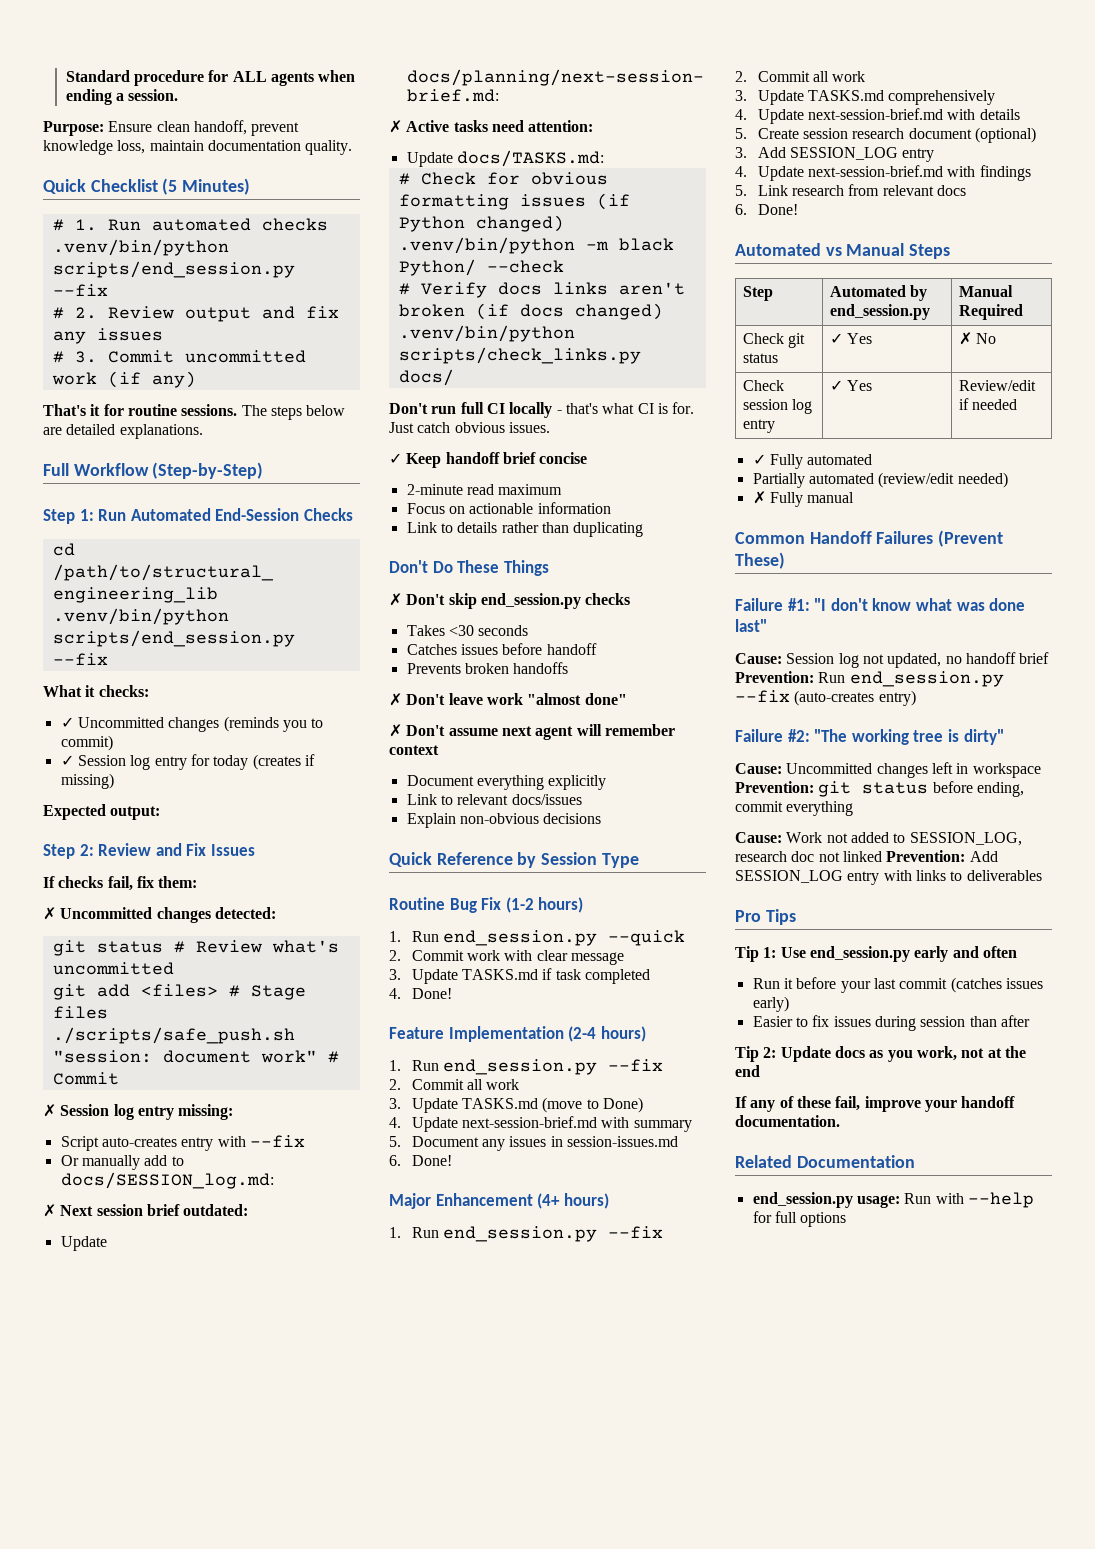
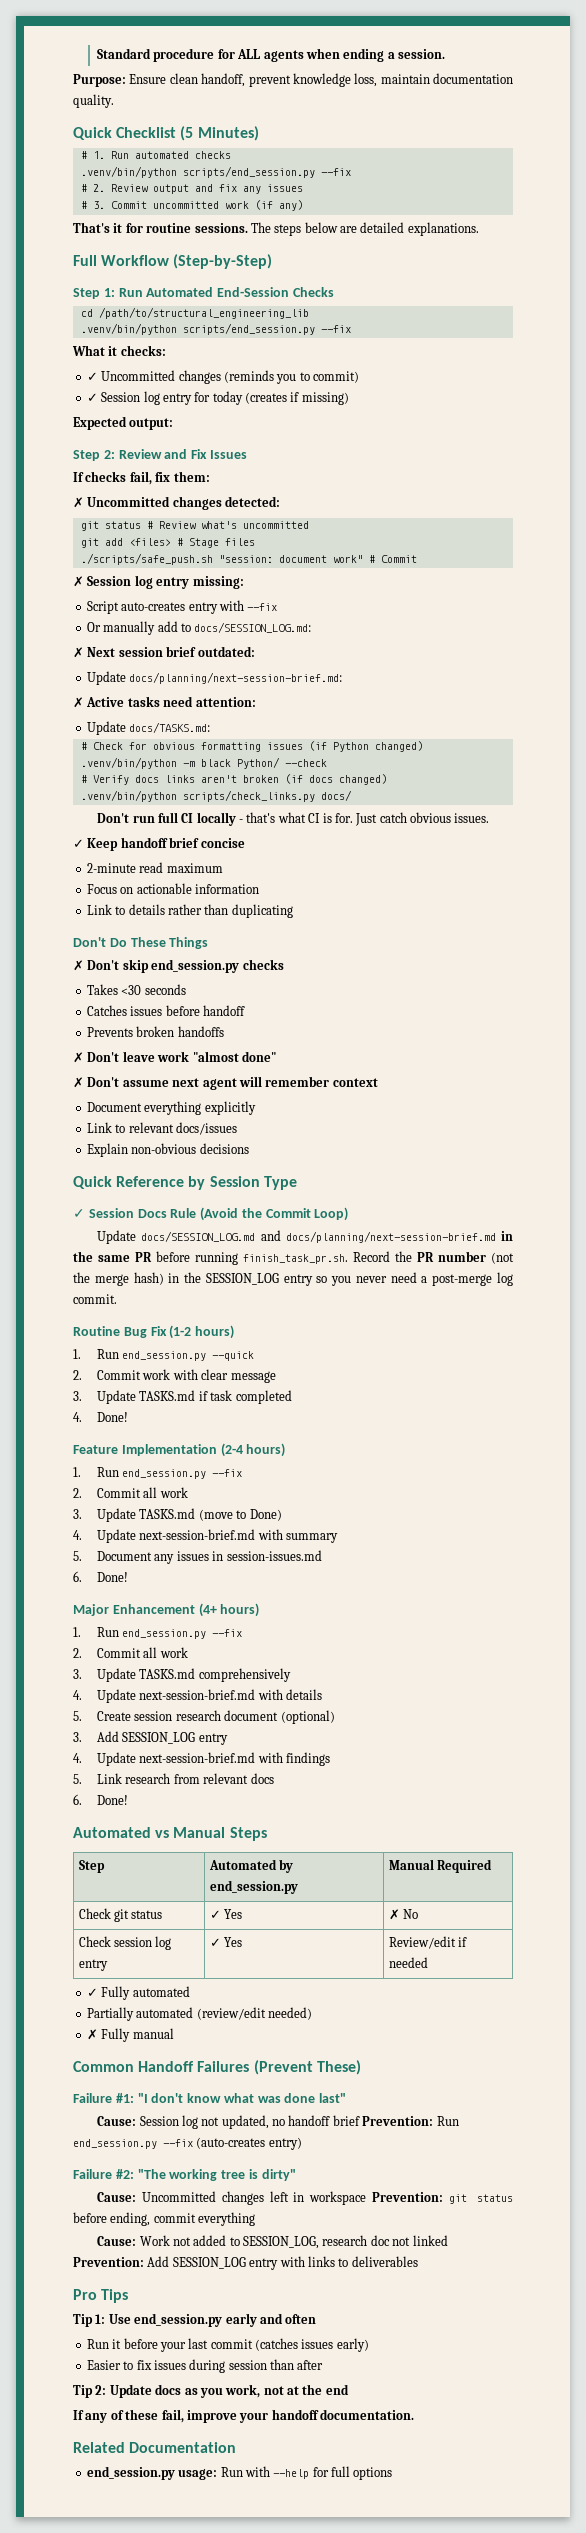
[60,1172,274,1189] docs/SESSION_log.md: -> [194,622,312,633] docs/SESSION_LOG.md:
(639, 860) none -> [73,1207,349,1221] [97,1230,513,1244] [73,1251,514,1265] [73,1272,513,1286] [73,1294,117,1304] // ✓ Session Docs Rule (Avoid the Commit Loop) // Update docs/SESSION_LOG.md and docs/planning/next-session-brief.md in the same PR before running finish_task_pr.sh. Record the PR number (not the merge hash) in the SESSION_LOG entry so you never need a post-merge log commit.

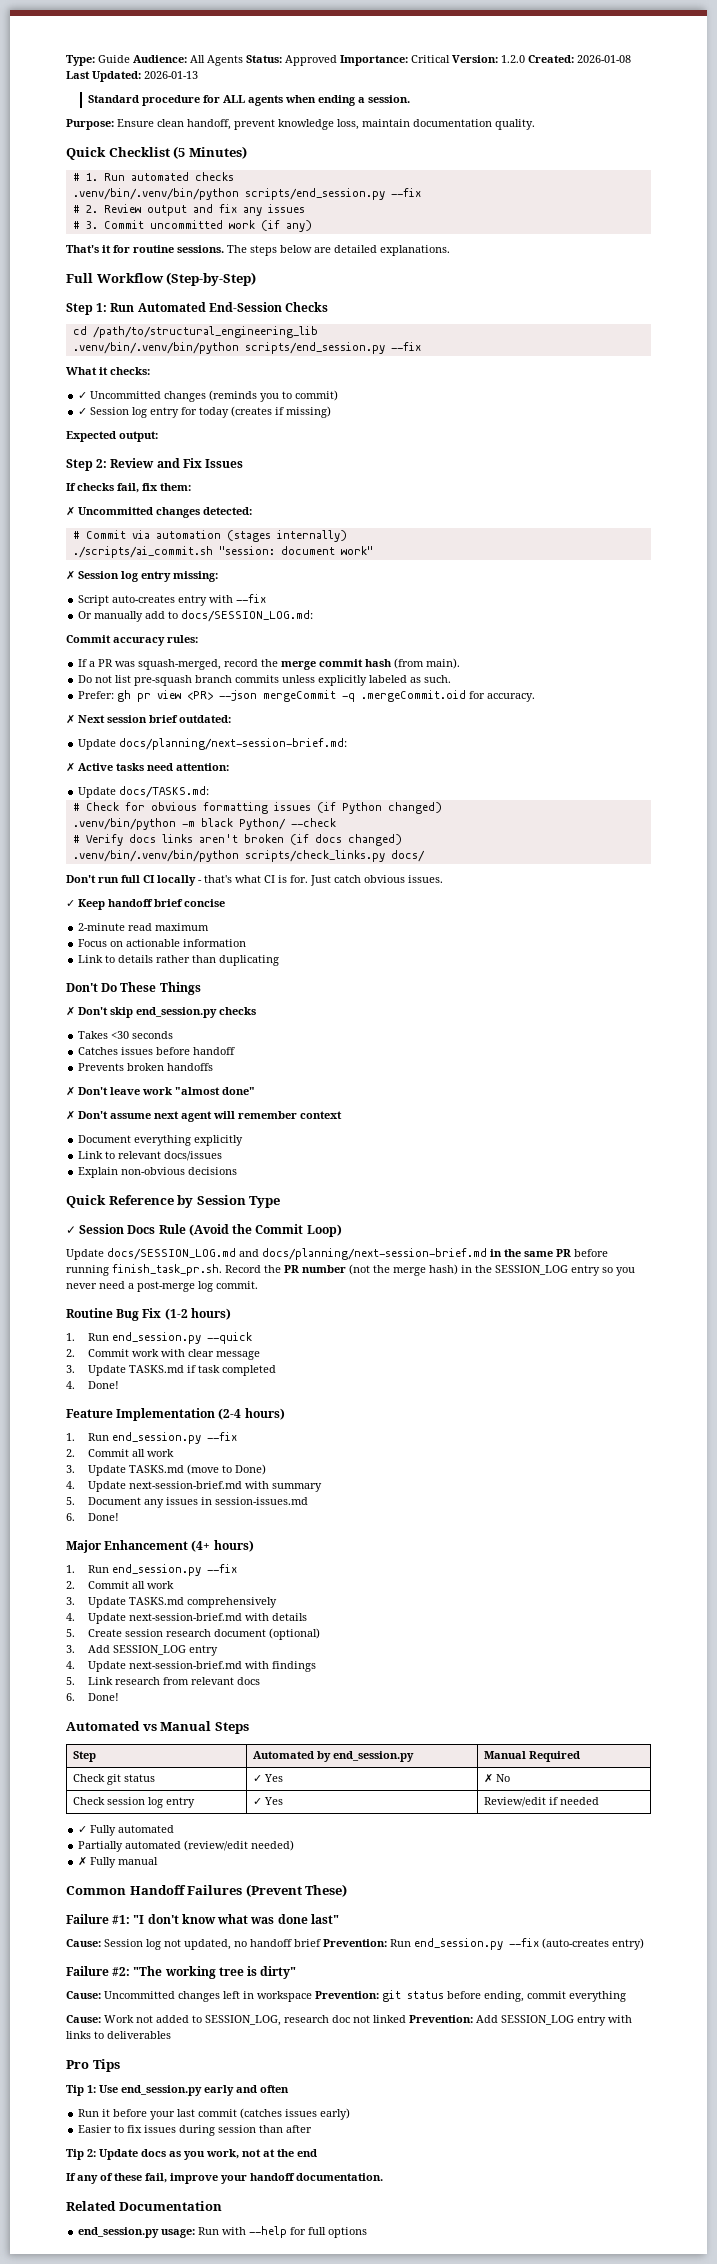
(97, 53) none -> [66,55,631,66] [66,71,198,82] Type: Guide Audience: All Agents Status: Approved Importance: Critical Version: 1.2.0 Created: 2026-01-08 Last Updated: 2026-01-13 //
[80,166,177,178] .venv/bin/python -> [72,188,239,200] .venv/bin/.venv/bin/python
[80,323,177,335] .venv/bin/python -> [72,342,239,354] .venv/bin/.venv/bin/python
[80,521,309,531] [80,538,255,548] [80,553,213,565] git status # Review what's uncommitted // git add <files> # Stage files // ./scripts/safe_push.sh -> [72,530,347,542] [72,546,213,558] # Commit via automation (stages internally) // ./scripts/ai_commit.sh
[368,555,417,563] # Commit -> (373, 550) none
(312, 627) none -> [66,635,198,646] [78,658,461,670] [78,675,452,686] [78,690,536,702] // Commit accuracy rules: // If a PR was squash-merged, record the merge commit hash (from main). // Do not list pre-squash branch commits unless explicitly labeled as such. // Prefer: gh pr view <PR> --json mergeCommit -q .mergeCommit.oid for accuracy.
[80,790,177,802] .venv/bin/python -> [72,850,239,862] .venv/bin/.venv/bin/python

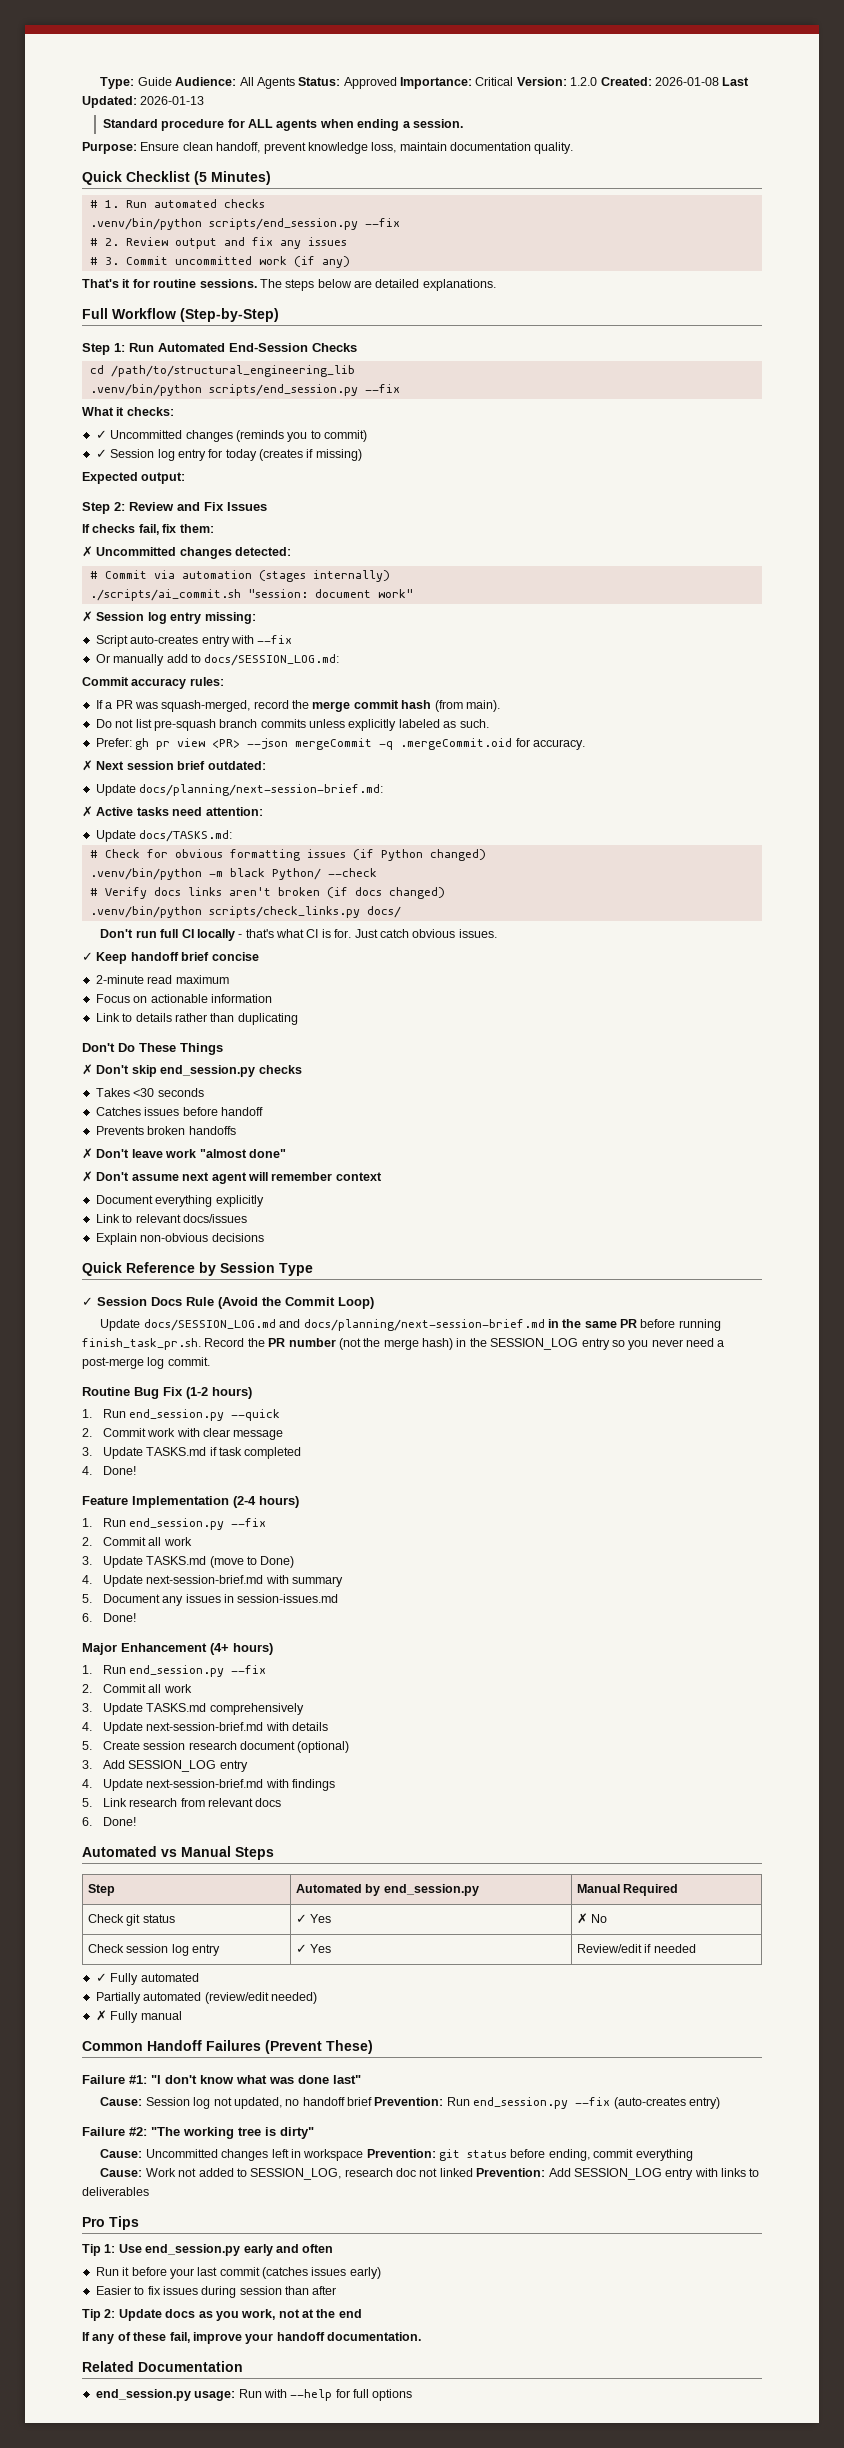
[72,188,239,200] .venv/bin/.venv/bin/python -> [89,218,202,230] .venv/bin/python
[72,342,239,354] .venv/bin/.venv/bin/python -> [89,384,202,396] .venv/bin/python
[72,850,239,862] .venv/bin/.venv/bin/python -> [89,906,202,918] .venv/bin/python

